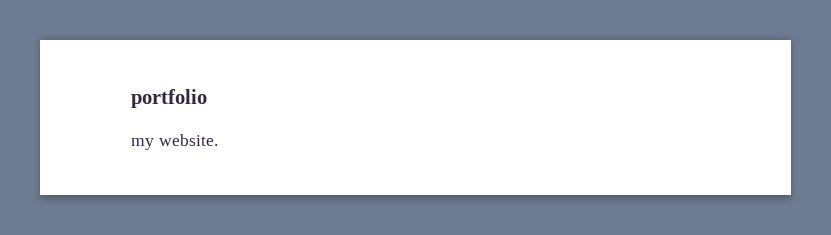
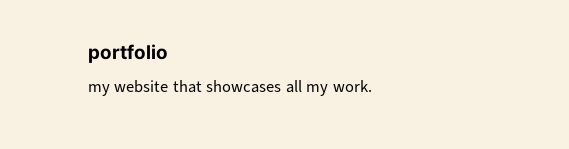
[158,134,218,146] website. -> [114,80,372,96] website that showcases all my work.

